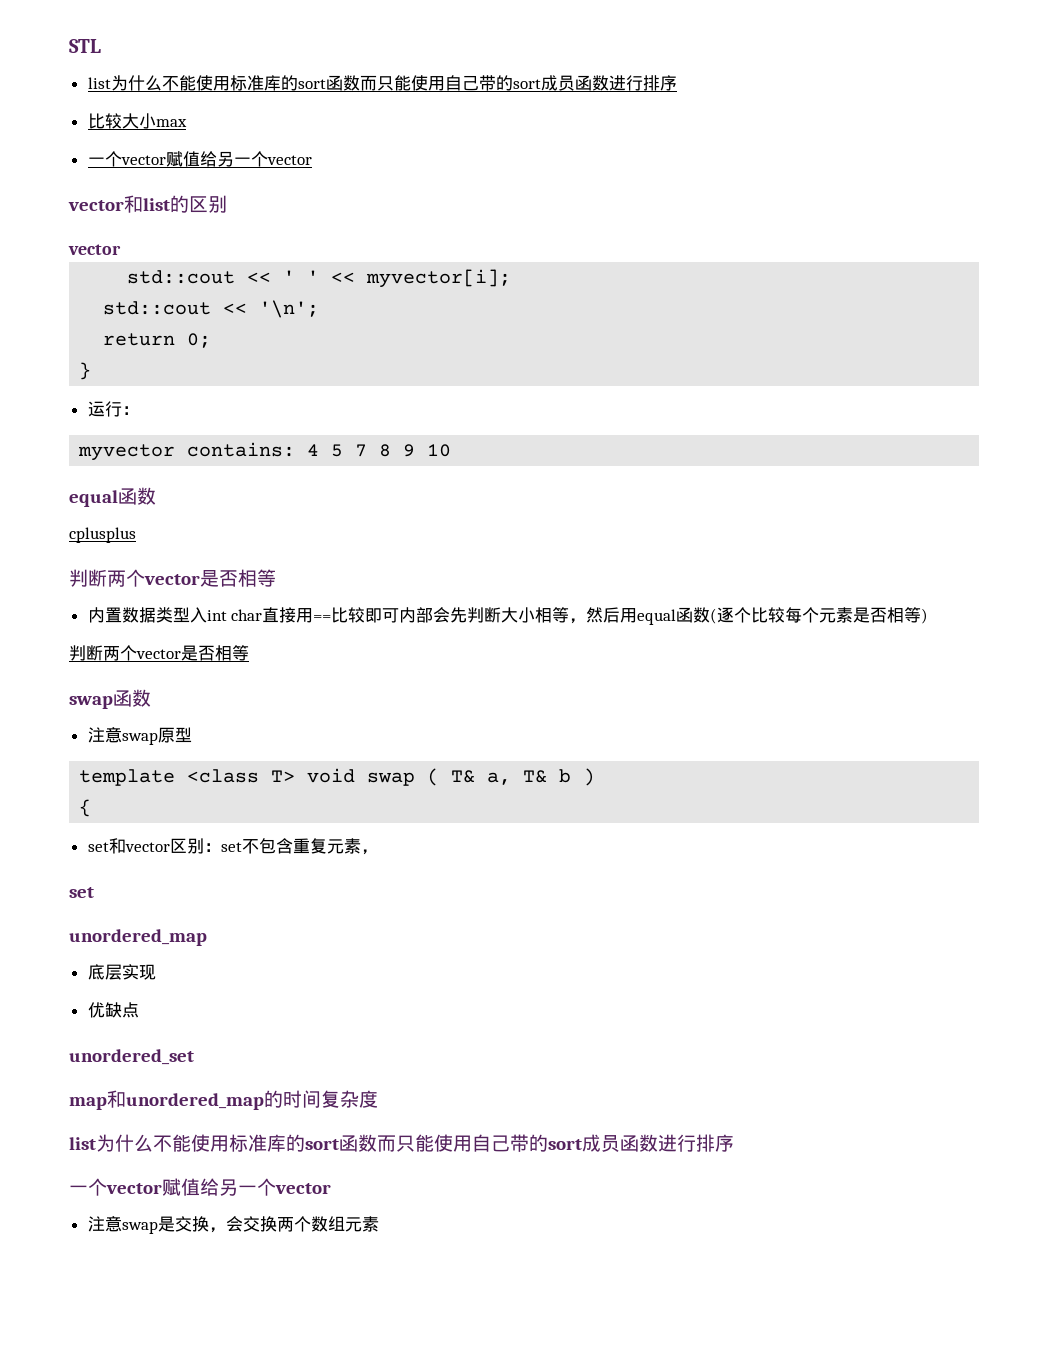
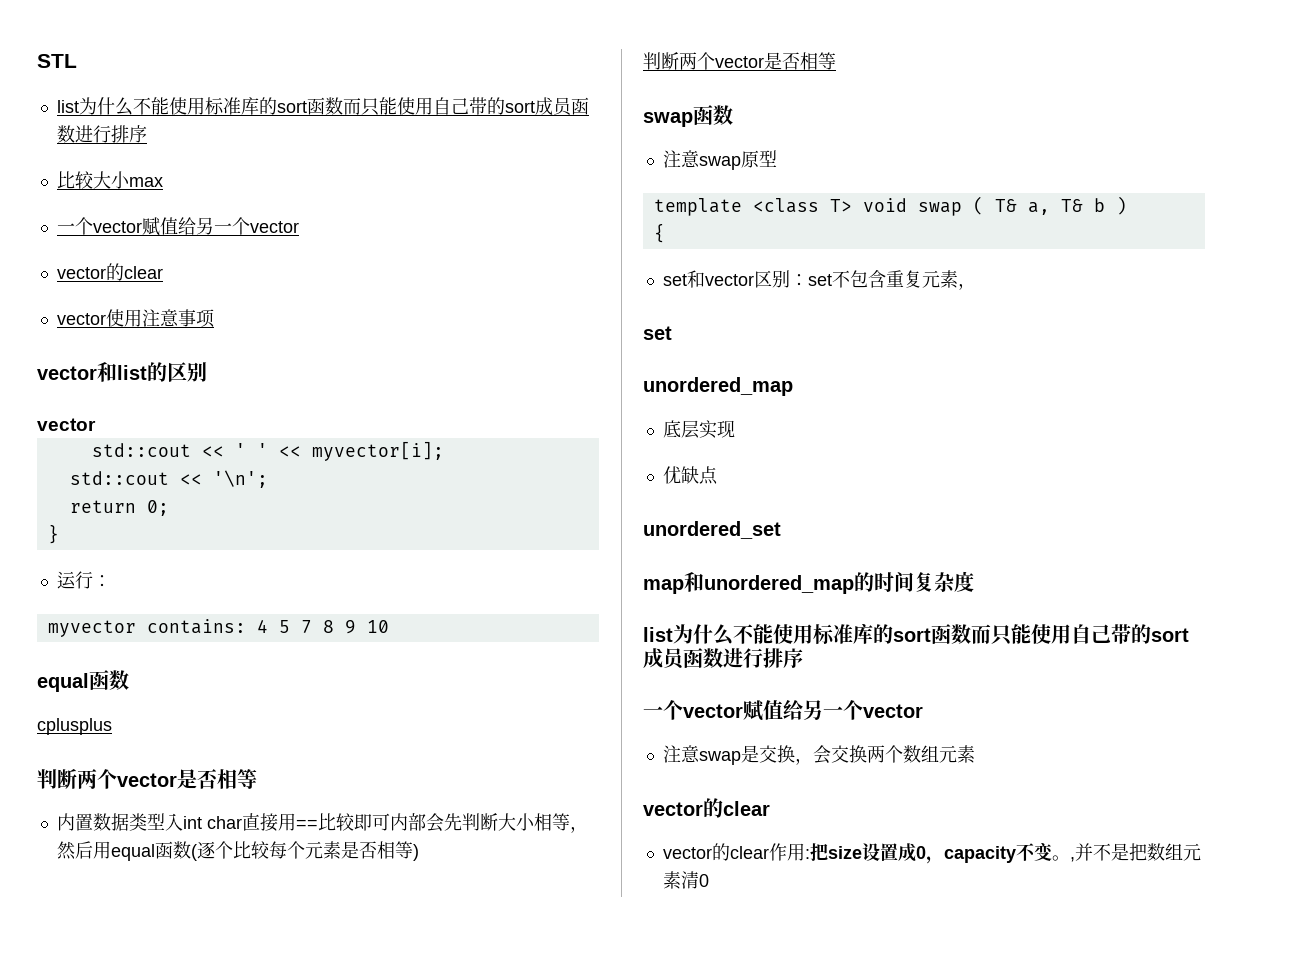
(312, 160) none -> [56,263,163,281] [56,309,215,328] // vector的clear // vector使用注意事项
(379, 1224) none -> [643,798,770,818] [662,842,1201,864] [662,871,709,889] // vector的clear // vector的clear作用:把size设置成0，capacity不变。,并不是把数组元素清0

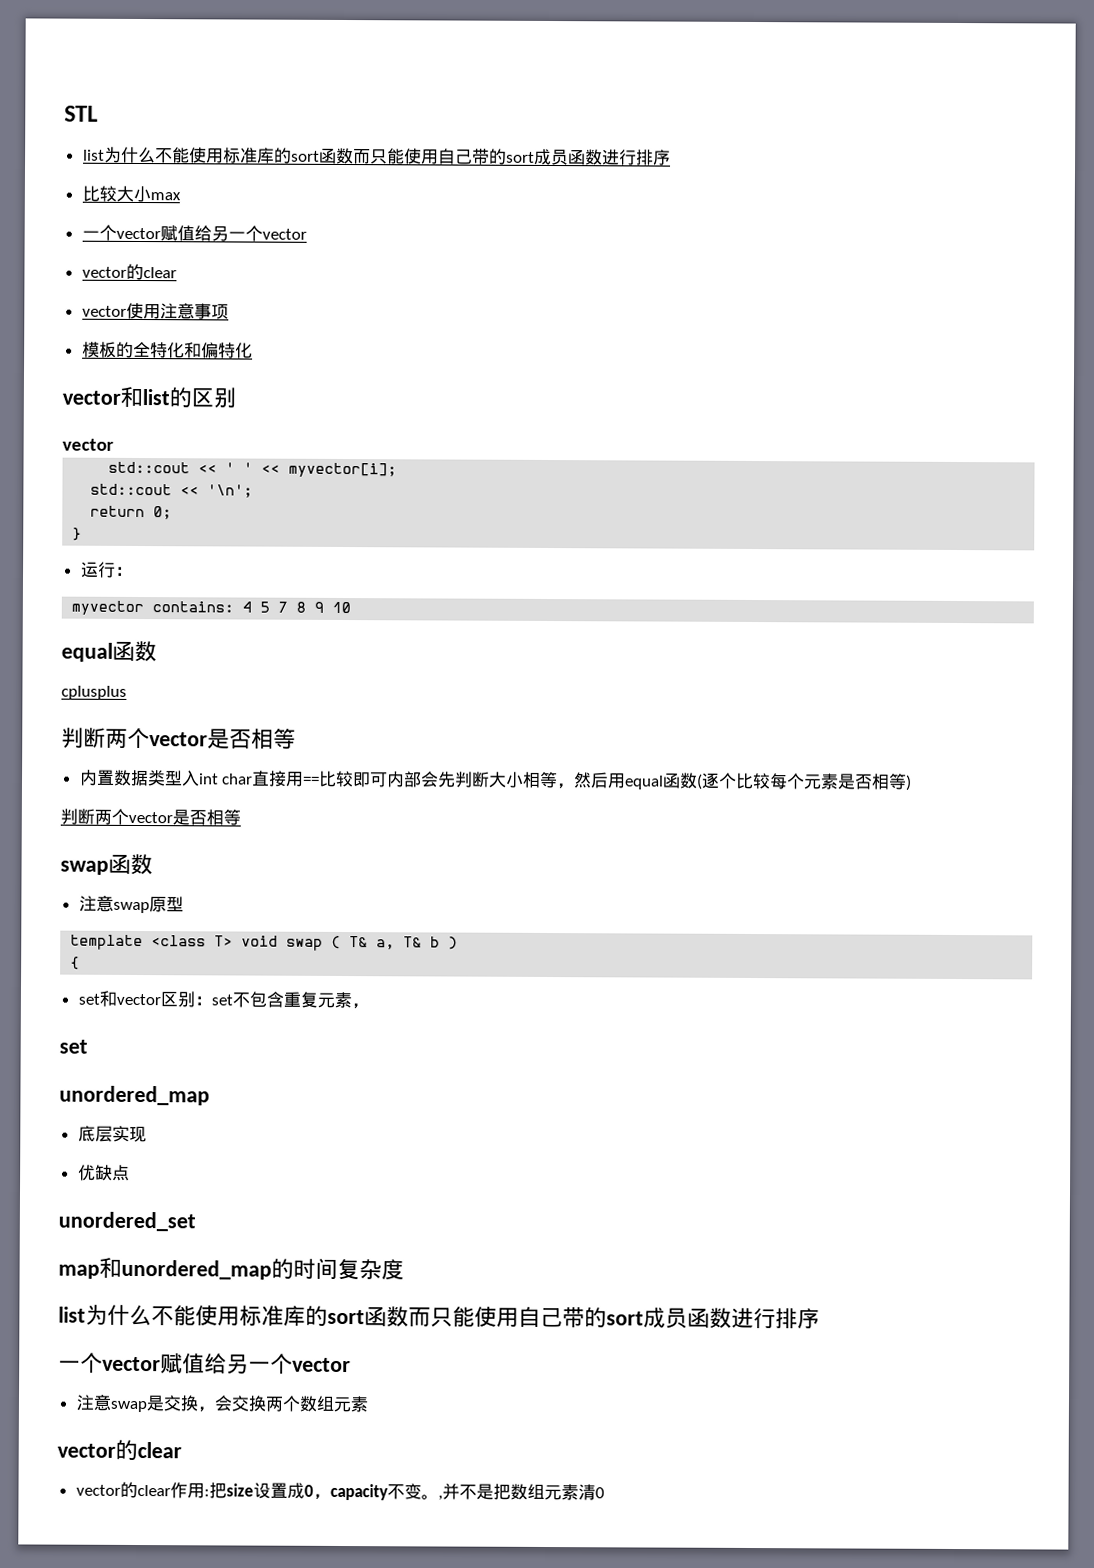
(215, 318) none -> [81,341,253,359] // 模板的全特化和偏特化

